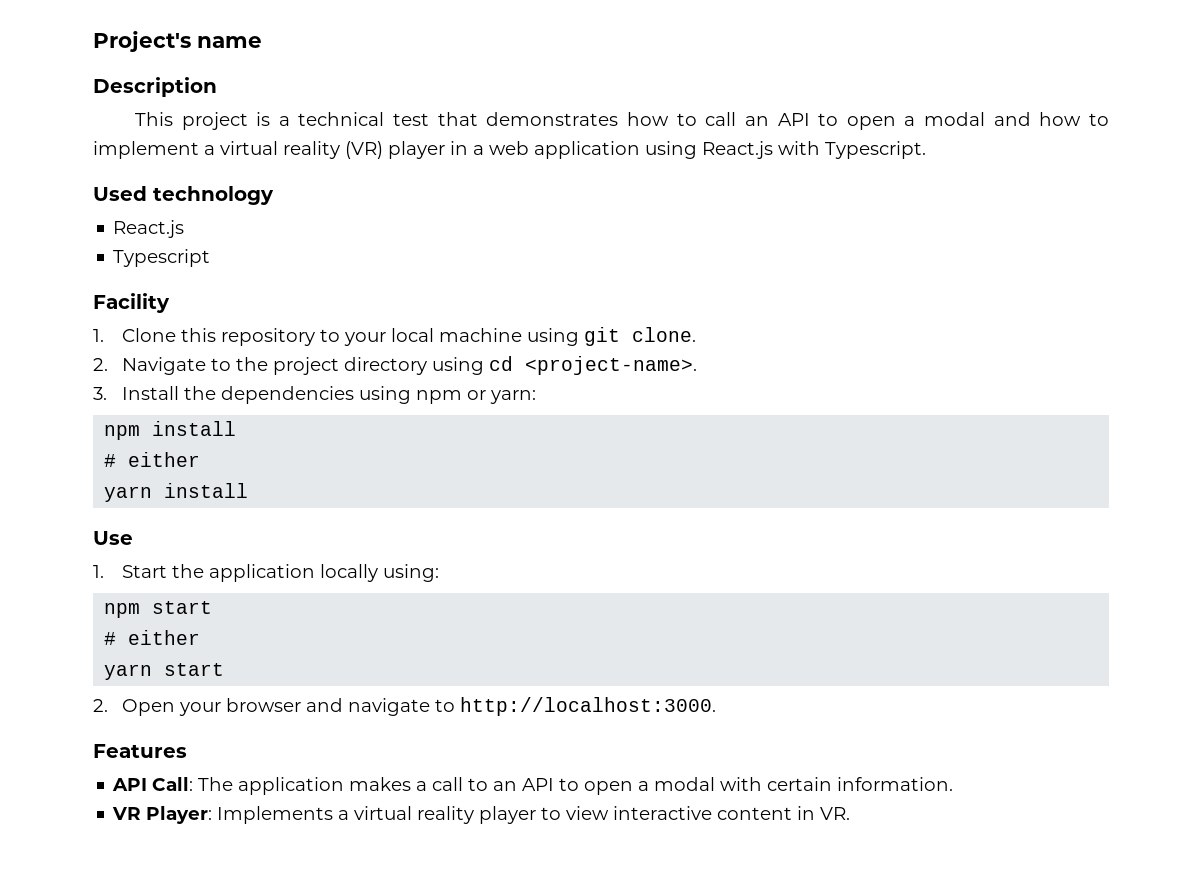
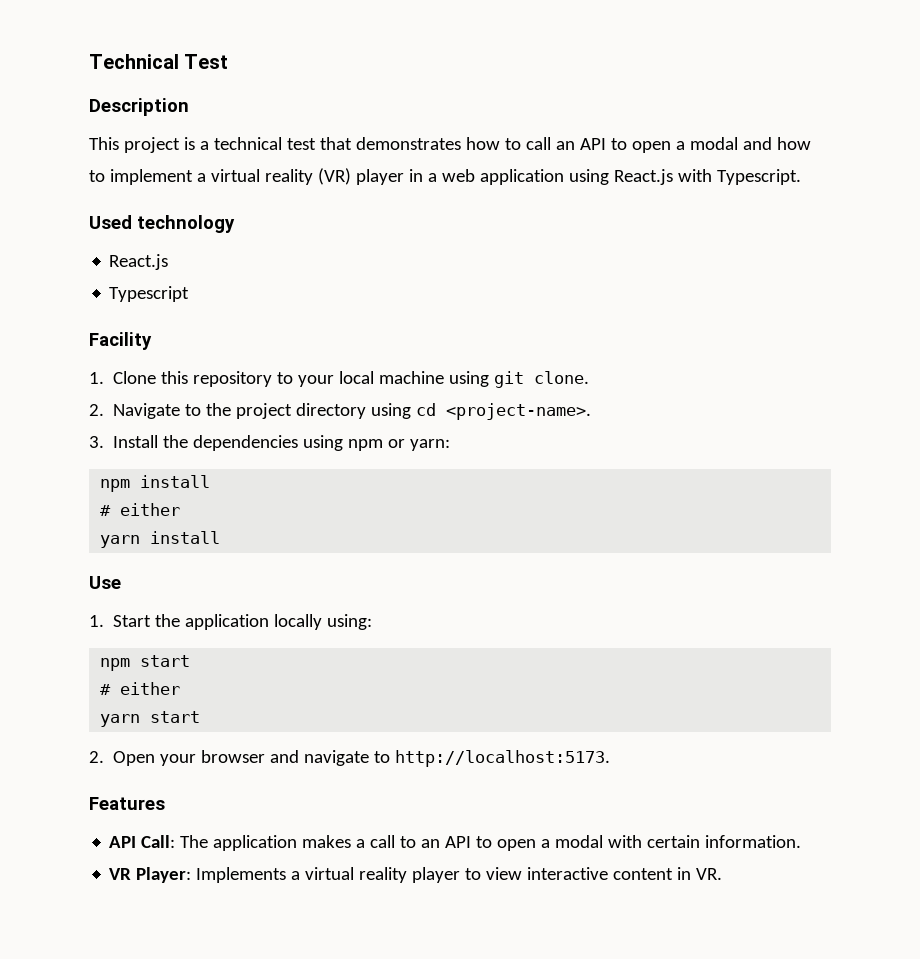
[93,31,262,52] Project's name -> [89,54,229,69] Technical Test
[459,697,716,716] http://localhost:3000. -> [395,750,611,767] http://localhost:5173.

